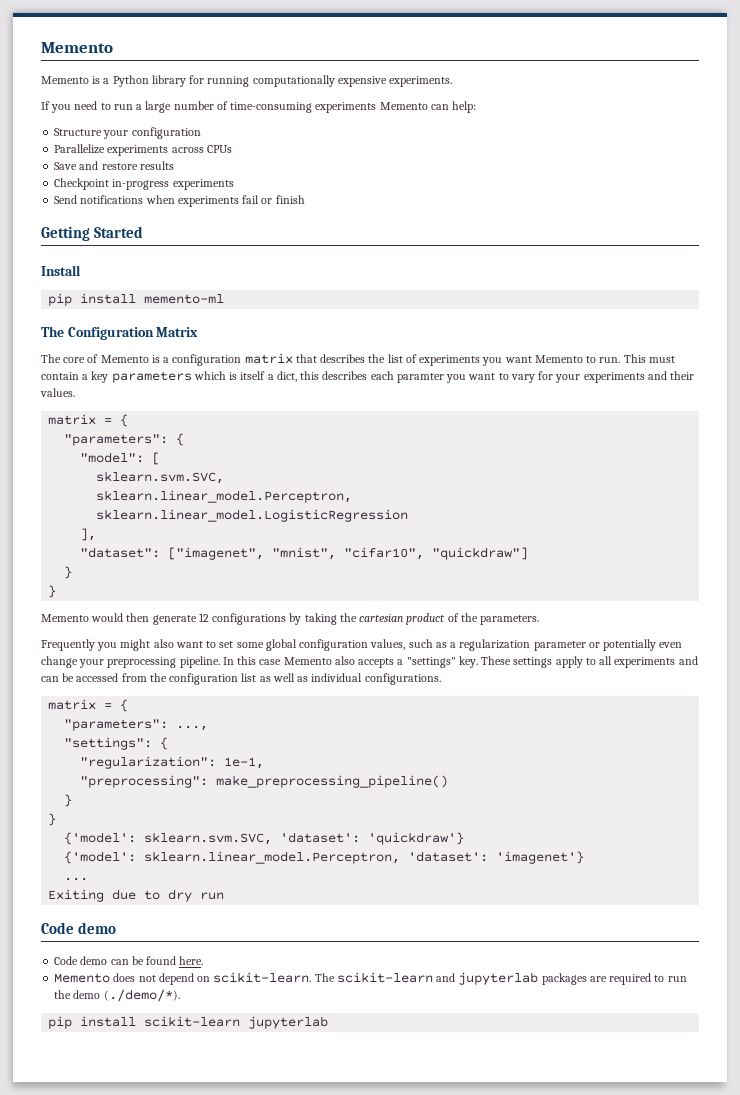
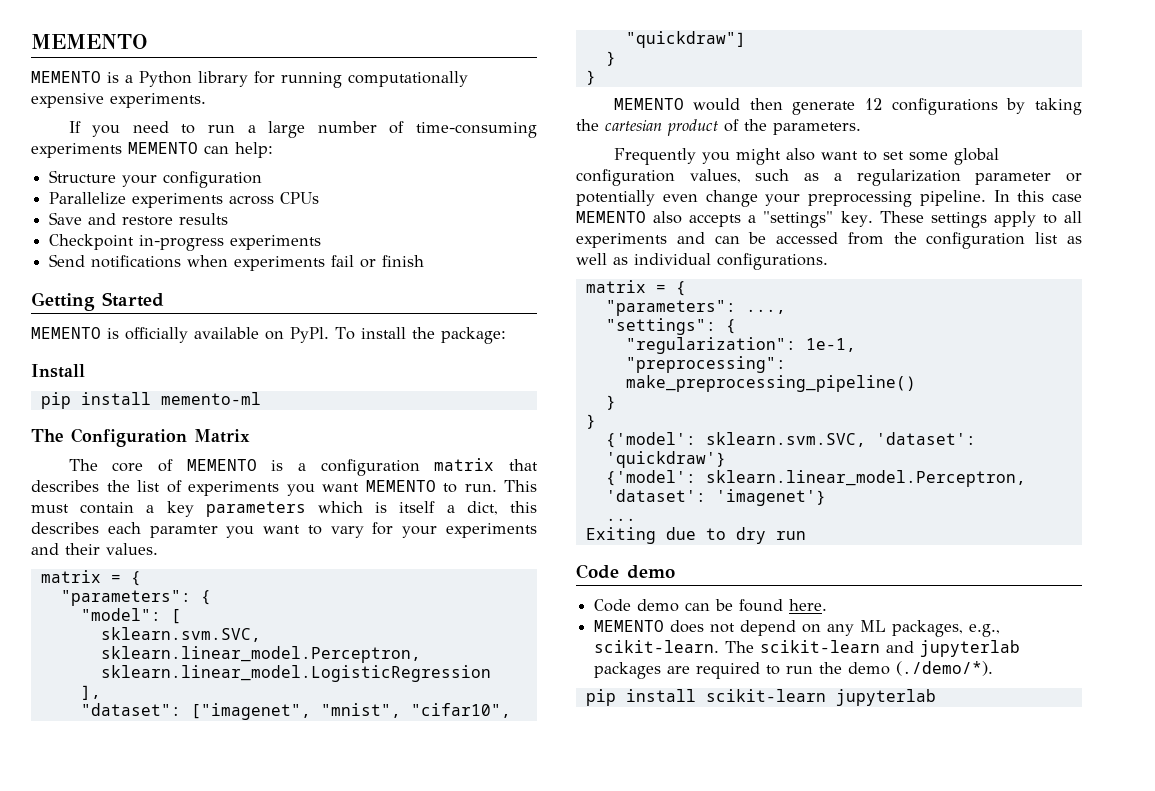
[41,42,113,53] [41,76,89,84] Memento // Memento -> [31,34,148,49] [31,71,101,83] MEMENTO // MEMENTO
[379,102,428,110] Memento -> [128,142,198,154] MEMENTO
(144, 232) none -> [31,327,506,344] // MEMENTO is officially available on PyPl. To install the package:
[100,355,149,363] Memento -> [186,459,257,471] MEMENTO
[534,355,583,363] Memento -> [365,480,436,492] MEMENTO
[41,614,89,622] Memento -> [613,98,684,110] MEMENTO
[283,657,332,665] Memento -> [576,211,646,223] MEMENTO
[54,973,111,983] Memento -> [594,620,665,632] MEMENTO
(211, 979) none -> [827,620,1001,637] any ML packages, e.g.,

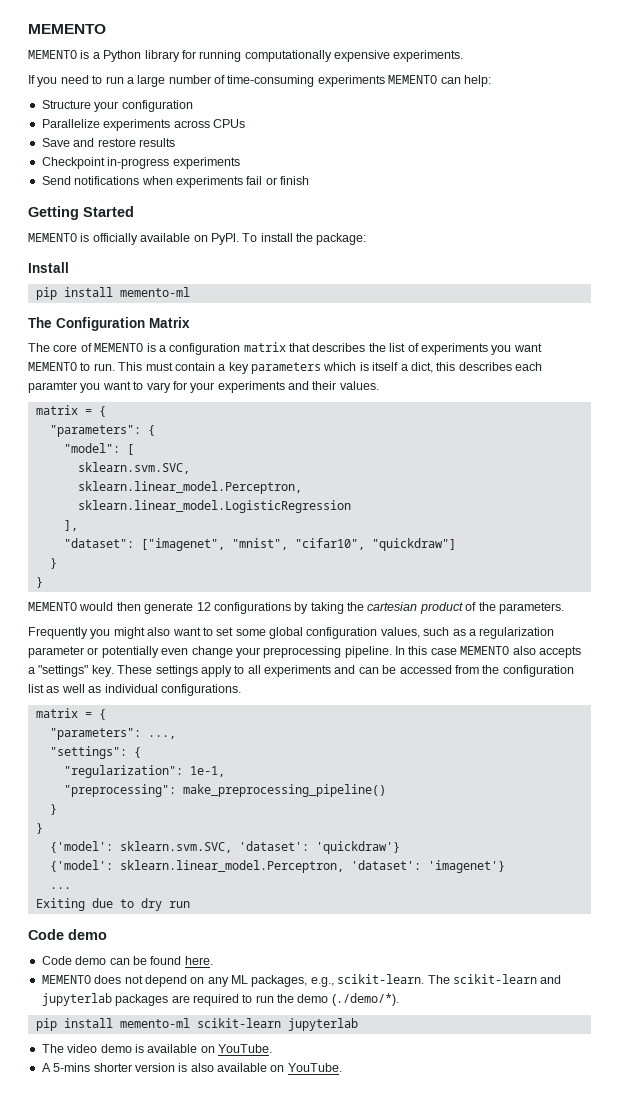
(696, 695) none -> [119,1018,190,1028] memento-ml
(936, 697) none -> [41,1044,272,1053] [41,1063,342,1072] // The video demo is available on YouTube. // A 5-mins shorter version is also available on YouTube.

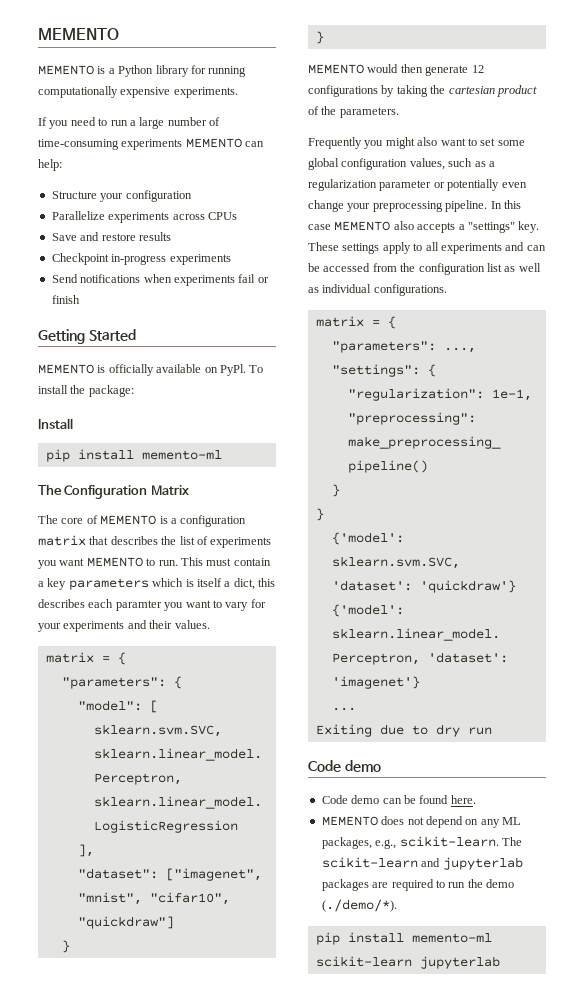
[41,1044,272,1053] [41,1063,342,1072] // The video demo is available on YouTube. // A 5-mins shorter version is also available on YouTube. -> (500, 962) none

